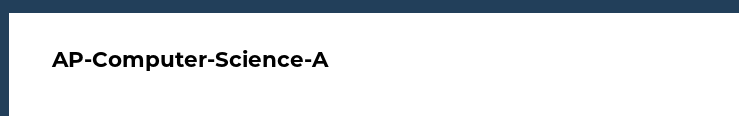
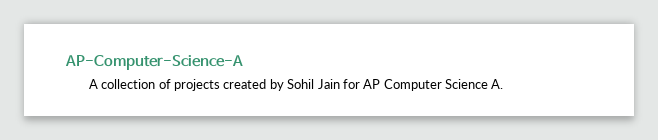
(329, 60) none -> [88,79,504,91] // A collection of projects created by Sohil Jain for AP Computer Science A.

